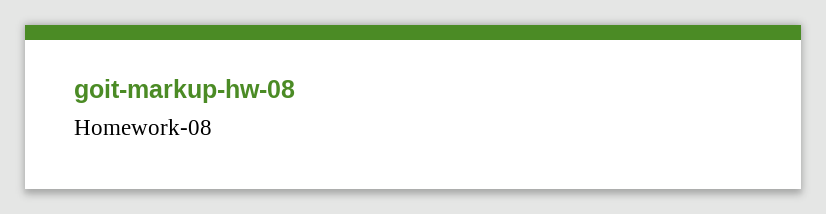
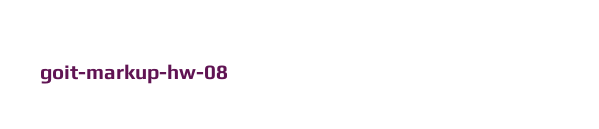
[74,119,212,135] // Homework-08 -> (228, 74) none

